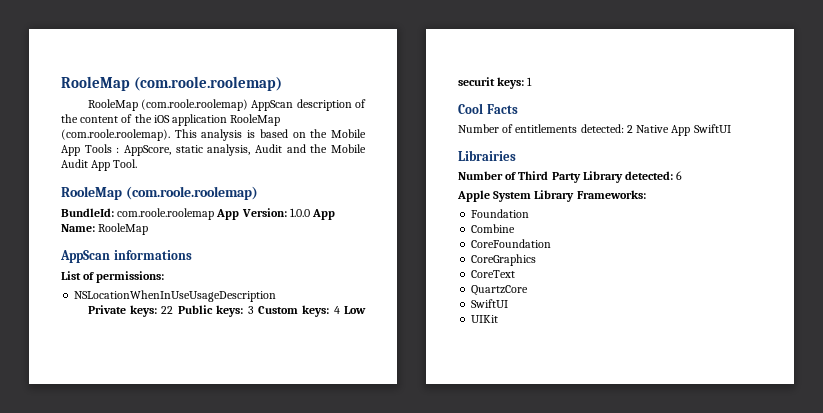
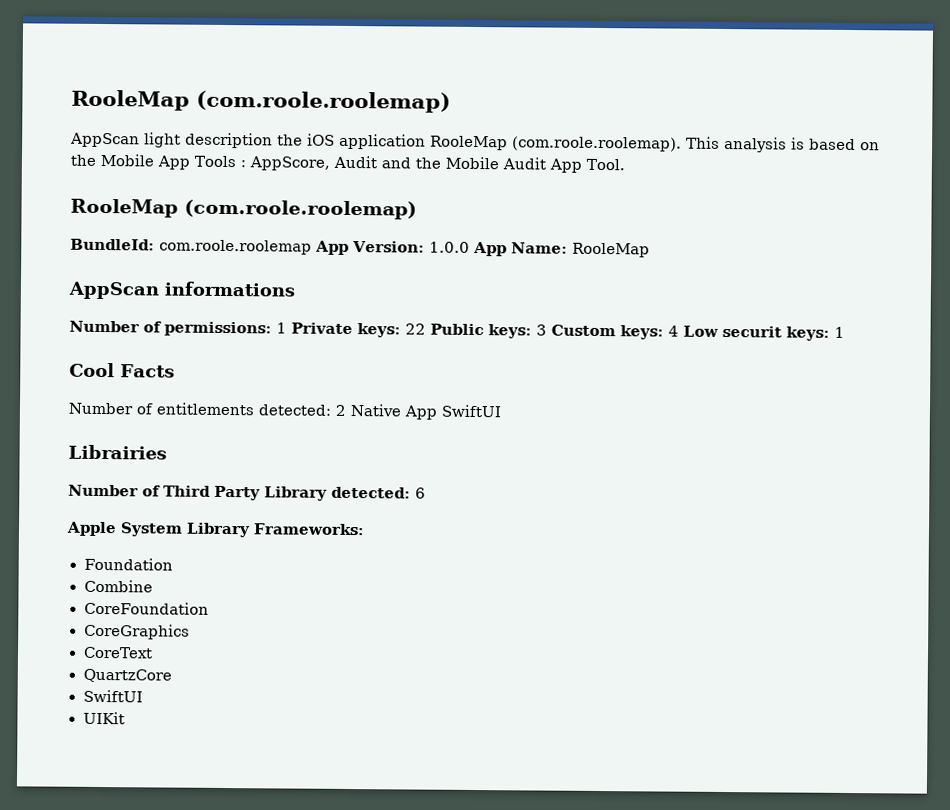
[61,76,282,91] [87,99,367,111] [61,114,133,123] RooleMap (com.roole.roolemap) // RooleMap (com.roole.roolemap) AppScan description of the content of -> [71,89,451,113] [70,132,273,149] RooleMap (com.roole.roolemap) // AppScan light description
[175,144,251,156] static analysis, -> (330, 163) none
[61,271,81,280] List -> [69,320,140,333] Number
[74,290,277,302] // NSLocationWhenInUseUsageDescription // -> [276,322,287,334] 1

